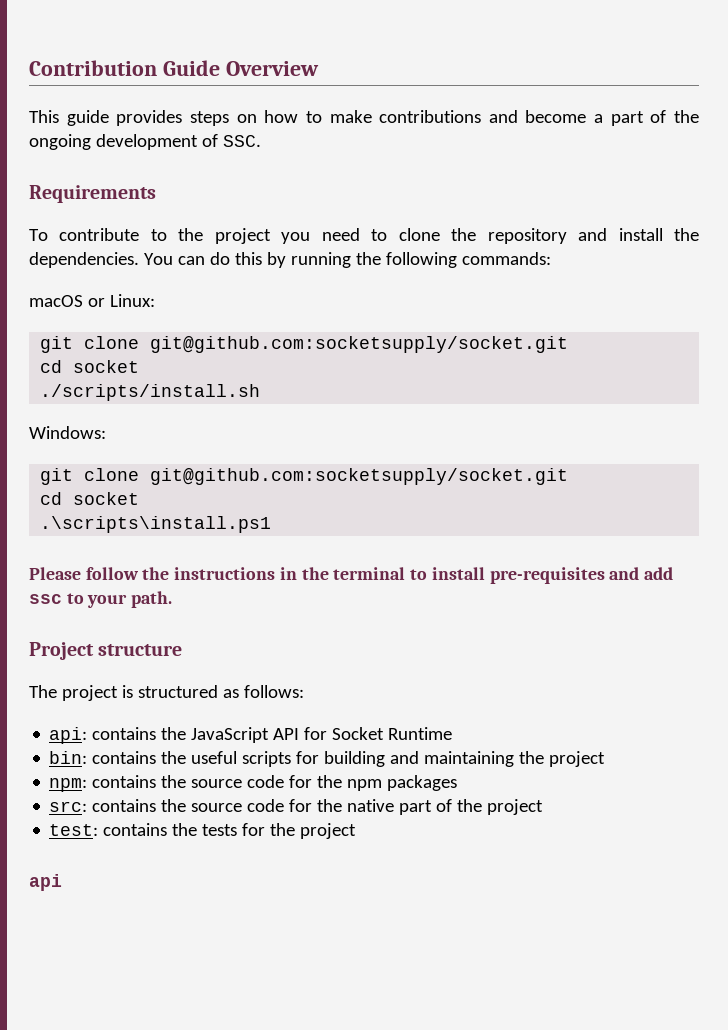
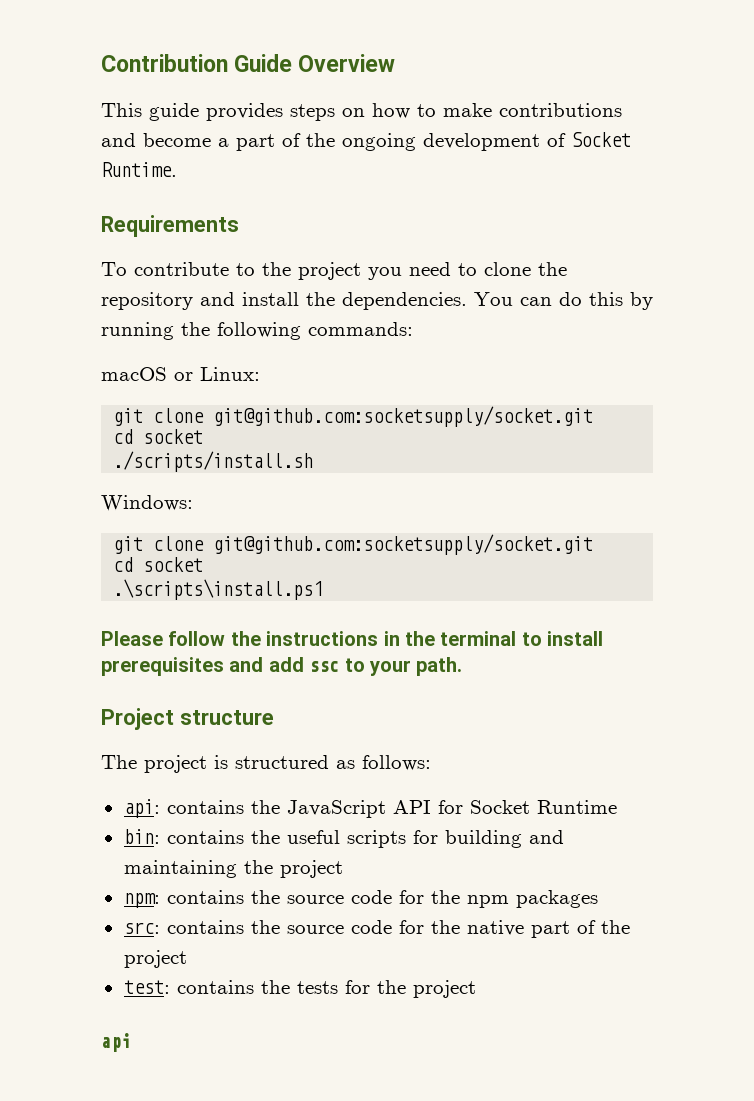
[222,135,261,147] SSC. -> [571,132,631,147] [101,162,177,177] Socket Runtime.
[489,567,605,584] pre-requisites -> [101,657,224,676] prerequisites

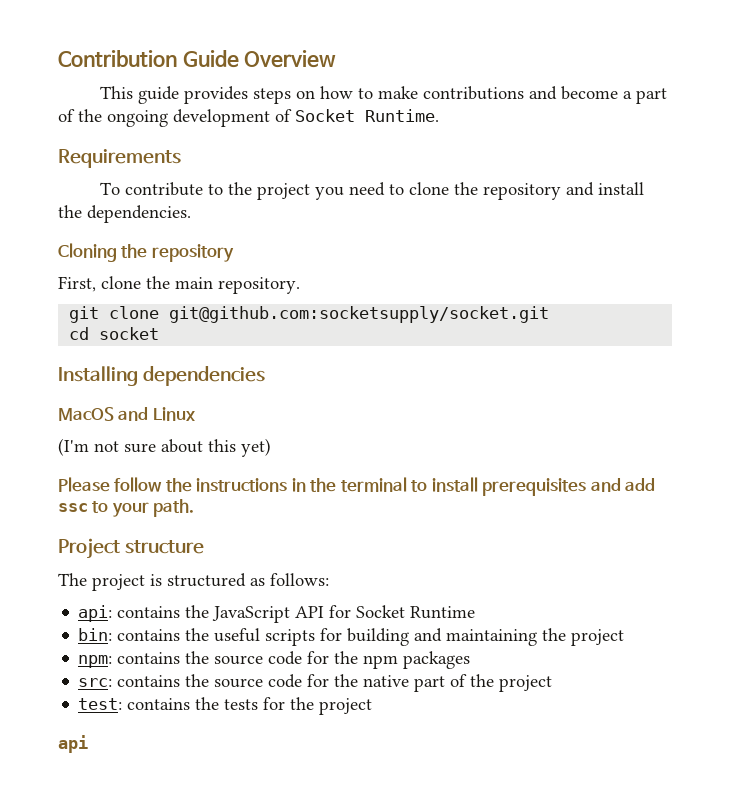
[474,292,653,310] [101,322,413,340] [101,367,260,381] [113,406,594,427] [113,429,204,444] [113,451,314,472] [101,495,193,511] [113,534,594,555] [113,557,204,572] [113,579,324,600] You can do this by running the following commands: // macOS or Linux: // git clone git@github.com:socketsupply/socket.git // cd socket // ./scripts/install.sh // Windows: // git clone git@github.com:socketsupply/socket.git // cd socket // .\scripts\install.ps1 -> [58,243,234,262] [58,276,300,294] [69,306,550,323] [69,327,160,340] [58,366,265,386] [58,407,195,421] [58,438,271,457] // Cloning the repository // First, clone the main repository. // git clone git@github.com:socketsupply/socket.git // cd socket // Installing dependencies // MacOS and Linux // (I'm not sure about this yet)

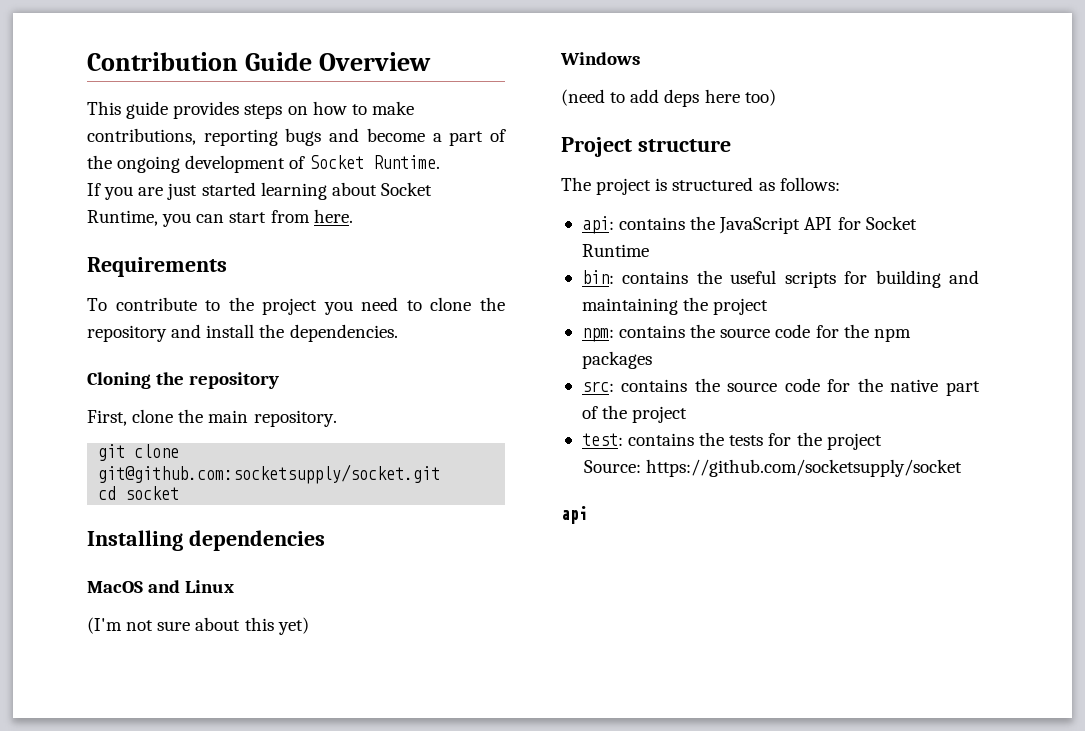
[422,86,524,100] contributions -> [87,128,322,146] contributions, reporting bugs
(439, 115) none -> [87,182,432,200] [87,209,353,227] // If you are just started learning about Socket Runtime, you can start from here.
[58,477,655,496] [58,499,195,517] Please follow the instructions in the terminal to install prerequisites and add ssc to your path. -> [560,52,640,65] [561,89,776,107] Windows // (need to add deps here too)
(373, 706) none -> [584,459,963,477] // Source: https://github.com/socketsupply/socket

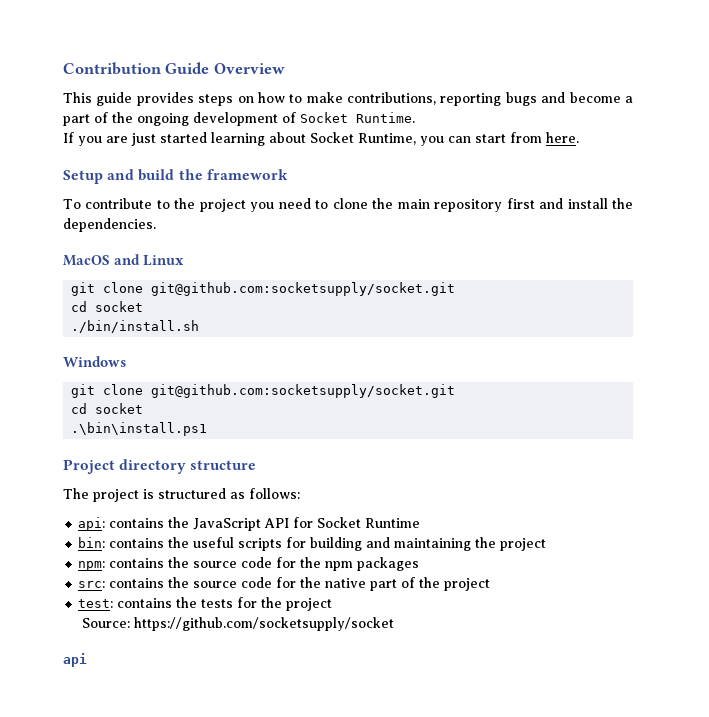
[87,257,227,277] Requirements -> [63,169,288,184] Setup and build the framework
[87,325,167,342] repository -> [397,198,535,212] main repository first
[87,372,280,389] [87,409,337,427] [98,444,180,461] [98,464,441,484] [98,486,180,500] [87,530,325,551] [87,580,235,593] [87,617,309,635] [560,52,640,65] [561,89,776,107] Cloning the repository // First, clone the main repository. // git clone git@github.com:socketsupply/socket.git // cd socket // Installing dependencies // MacOS and Linux // (I'm not sure about this yet) // Windows // (need to add deps here too) -> [63,254,185,266] [71,282,456,296] [71,301,144,312] [71,320,200,333] [63,356,126,367] [71,384,456,398] [71,403,144,414] [71,422,208,436] MacOS and Linux // git clone git@github.com:socketsupply/socket.git // cd socket // ./bin/install.sh // Windows // git clone git@github.com:socketsupply/socket.git // cd socket // .\bin\install.ps1
(632, 147) none -> [119,459,187,474] directory

